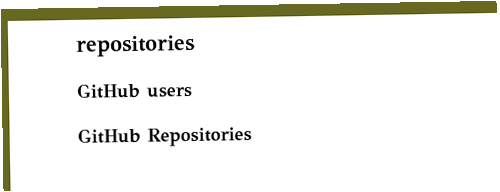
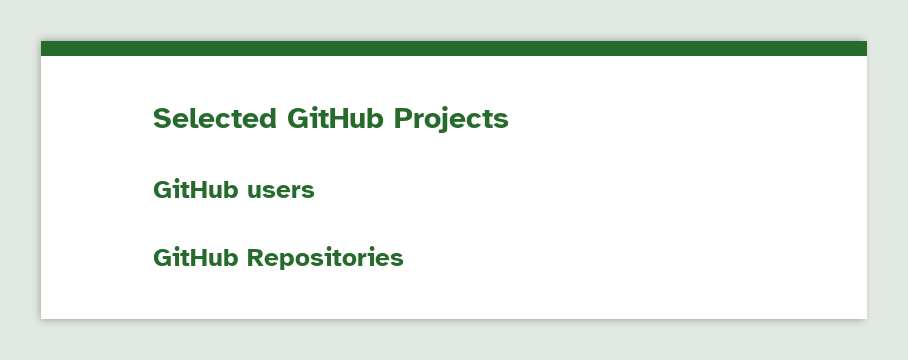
[75,34,195,57] repositories -> [153,106,509,133] Selected GitHub Projects

